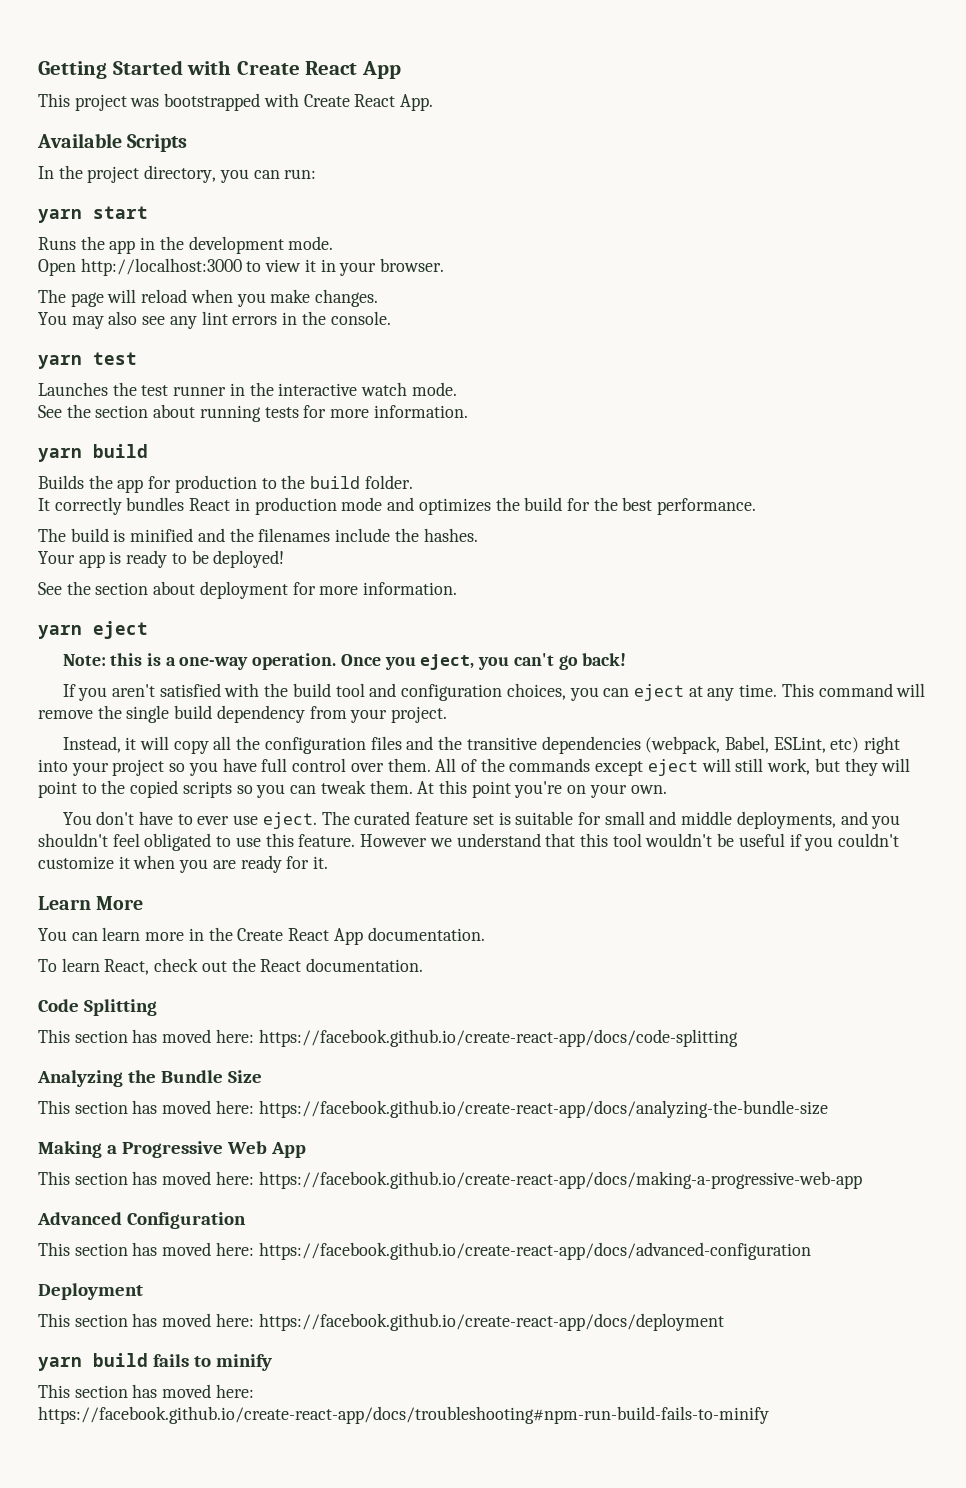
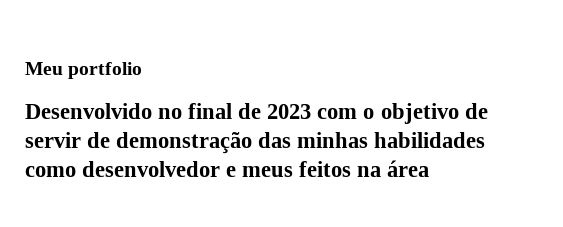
[38,60,401,79] [38,93,434,111] [37,133,188,152] [38,165,317,183] [38,206,148,223] [38,236,334,254] [38,258,445,276] [38,289,379,307] [38,311,391,329] [38,352,137,369] [38,382,457,396] [38,404,468,422] [38,444,148,462] [38,475,413,493] [38,497,757,515] [38,528,478,542] [38,550,285,568] [38,581,458,599] [38,621,148,639] [62,653,627,670] [62,683,926,701] [38,705,448,723] [62,736,901,754] [38,758,911,776] [38,780,667,798] [62,811,901,829] [38,833,900,851] [38,855,329,873] [38,896,144,910] [38,927,485,945] [38,958,424,975] [38,999,157,1016] [38,1029,738,1047] [37,1070,262,1087] [38,1100,828,1118] [38,1141,306,1158] [38,1171,862,1189] [37,1212,246,1229] [38,1242,811,1260] [38,1283,143,1300] [38,1313,724,1331] [38,1353,272,1371] [38,1384,254,1398] [38,1406,769,1424] Getting Started with Create React App // This project was bootstrapped with Create React App. // Available Scripts // In the project directory, you can run: // yarn start // Runs the app in the development mode. // Open http://localhost:3000 to view it in your browser. // The page will reload when you make changes. // You may also see any lint errors in the console. // yarn test // Launches the test runner in the interactive watch mode. // See the section about running tests for more information. // yarn build // Builds the app for production to the build folder. // It correctly bundles React in production mode and optimizes the build for the best performance. // The build is minified and the filenames include the hashes. // Your app is ready to be deployed! // See the section about deployment for more information. // yarn eject // Note: this is a one-way operation. Once you eject, you can't go back! // If you aren't satisfied with the build tool and configuration choices, you can eject at any time. This command will remove the single build dependency from your project. // Instead, it will copy all the configuration files and the transitive dependencies (webpack, Babel, ESLint, etc) right into your project so you have full control over them. All of the commands except eject will still work, but they will point to the copied scripts so you can tweak them. At this point you're on your own. // You don't have to ever use eject. The curated feature set is suitable for small and middle deployments, and you shouldn't feel obligated to use this feature. However we understand that this tool wouldn't be useful if you couldn't customize it when you are ready for it. // Learn More // You can learn more in the Create React App documentation. // To learn React, check out the React documentation. // Code Splitting // This section has moved here: https://facebook.github.io/create-react-app/docs/code-splitting // Analyzing the Bundle Size // This section has moved here: https://facebook.github.io/create-react-app/docs/analyzing-the-bundle-size // Making a Progressive Web App // This section has moved here: https://facebook.github.io/create-react-app/docs/making-a-progressive-web-app // Advanced Configuration // This section has moved here: https://facebook.github.io/create-react-app/docs/advanced-configuration // Deployment // This section has moved here: https://facebook.github.io/create-react-app/docs/deployment // yarn build fails to minify // This section has moved here: https://facebook.github.io/create-react-app/docs/troubleshooting#npm-run-build-fails-to-minify -> [25,62,143,79] [25,103,488,124] [25,132,486,154] [25,160,430,177] Meu portfolio // Desenvolvido no final de 2023 com o objetivo de servir de demonstração das minhas habilidades como desenvolvedor e meus feitos na área

